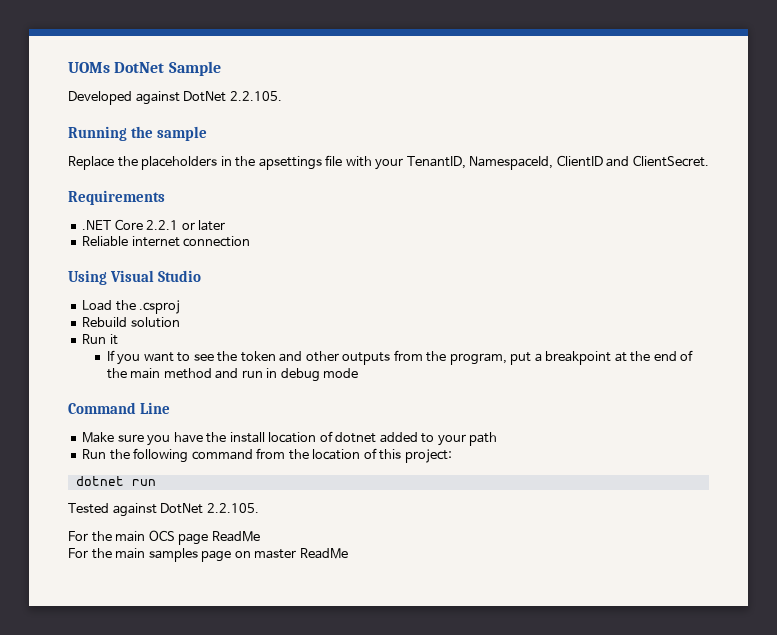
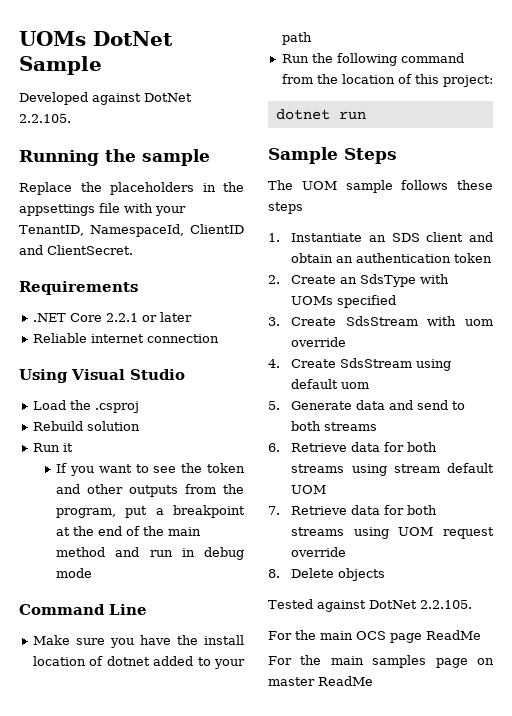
[258,156,322,170] apsettings -> [19,204,95,216] appsettings
(156, 482) none -> [268,147,397,164] [268,180,493,193] [268,202,303,214] [268,232,493,242] [291,253,493,263] [268,274,450,287] [291,295,397,308] [268,316,493,326] [291,337,347,347] [268,358,452,371] [291,379,370,389] [268,400,466,410] [291,421,378,431] [268,442,438,452] [291,463,494,476] [291,485,327,494] [268,505,438,515] [291,527,494,539] [291,547,347,557] [268,568,386,581] // Sample Steps // The UOM sample follows these steps // 1. Instantiate an SDS client and obtain an authentication token // 2. Create an SdsType with UOMs specified // 3. Create SdsStream with uom override // 4. Create SdsStream using default uom // 5. Generate data and send to both streams // 6. Retrieve data for both streams using stream default UOM // 7. Retrieve data for both streams using UOM request override // 8. Delete objects

